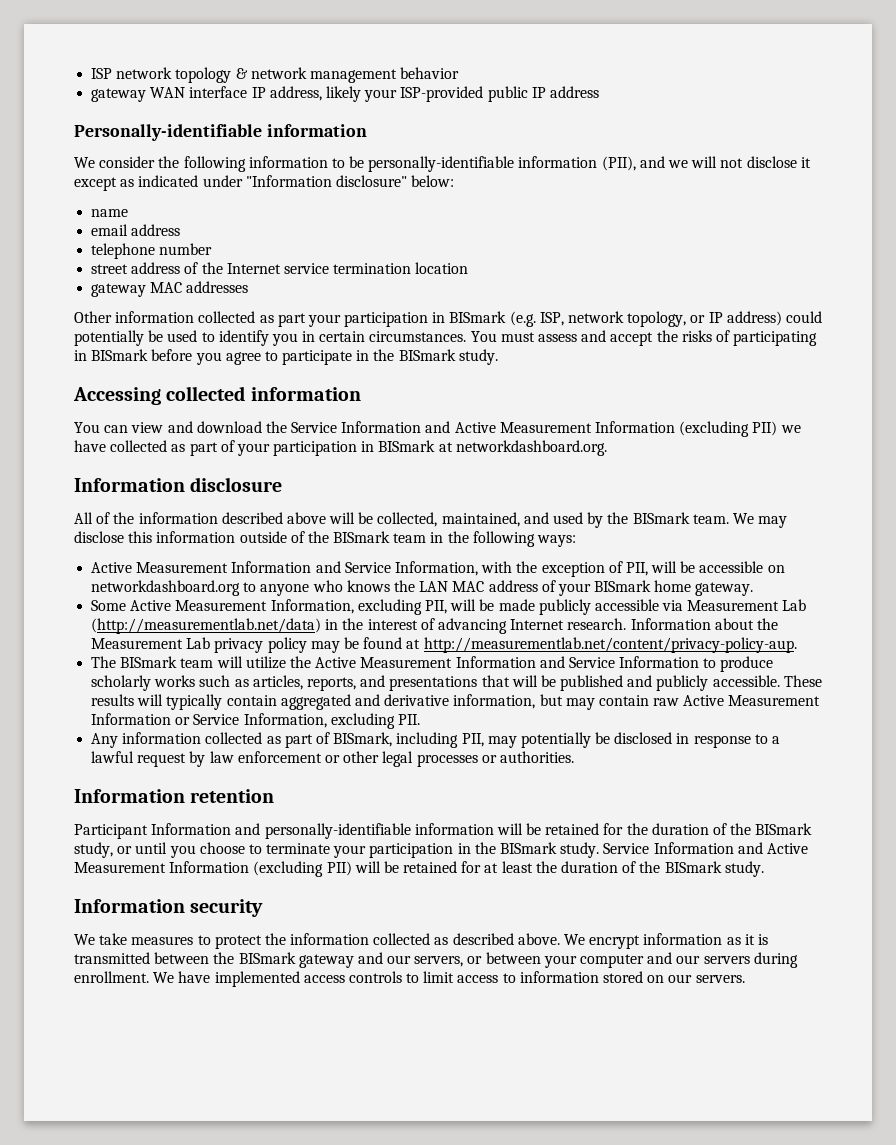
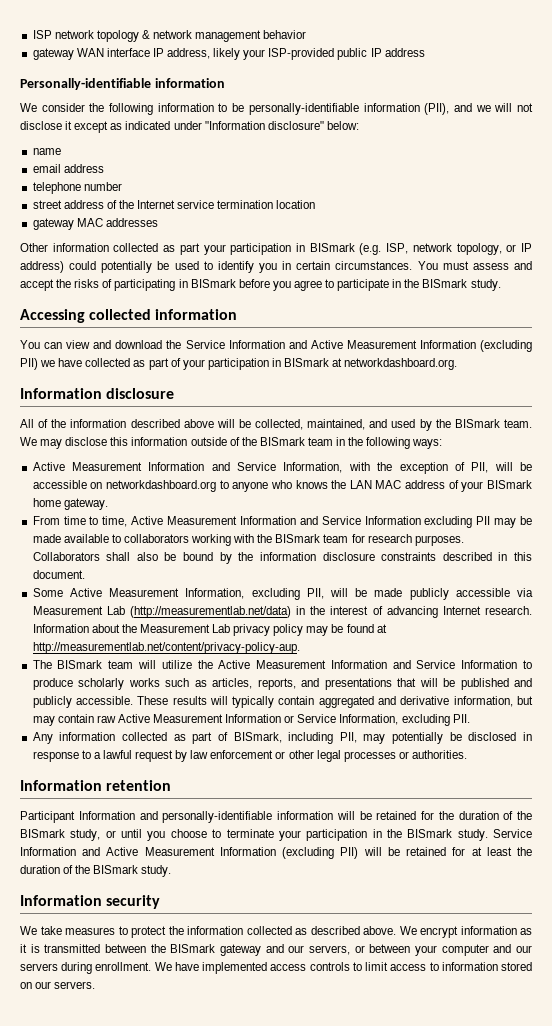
(754, 589) none -> [32,516,533,528] [32,534,464,546] [32,552,533,564] [32,570,85,579] // From time to time, Active Measurement Information and Service Information excluding PII may be made available to collaborators working with the BISmark team for research purposes. Collaborators shall also be bound by the information disclosure constraints described in this document.

